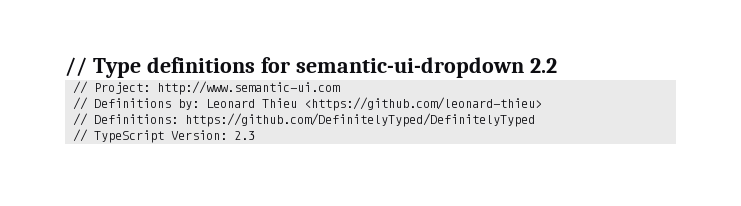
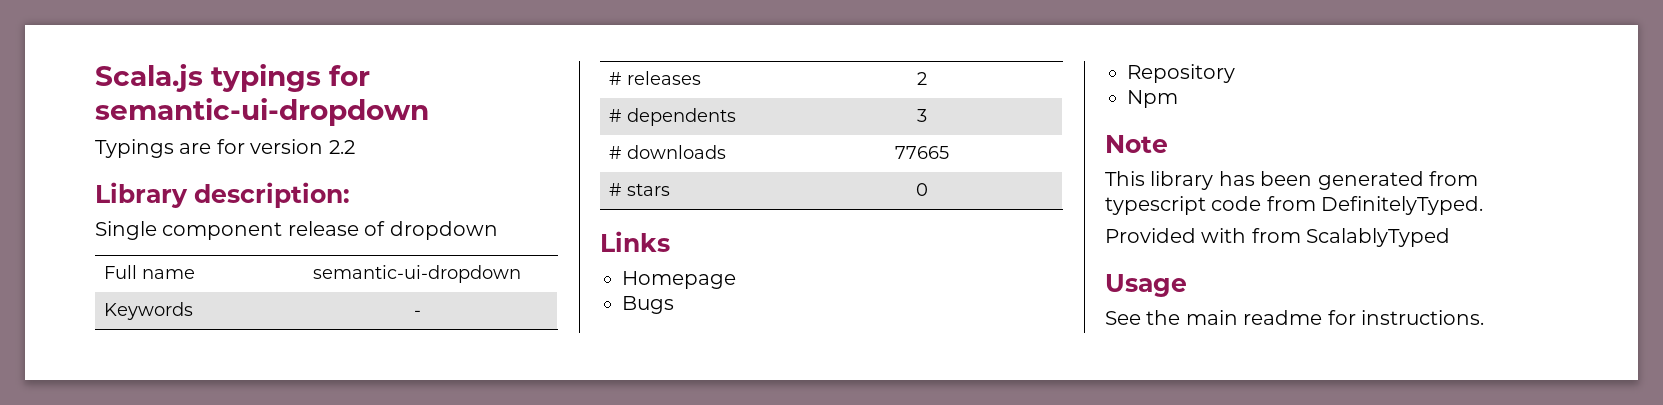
[65,57,255,78] // Type definitions -> [95,64,321,92] Scala.js typings
[529,58,557,73] [73,81,341,95] [73,97,543,111] [73,113,536,127] [73,129,256,143] 2.2 // // Project: http://www.semantic-ui.com // // Definitions by: Leonard Thieu <https://github.com/leonard-thieu> // // Definitions: https://github.com/DefinitelyTyped/DefinitelyTyped // // TypeScript Version: 2.3 -> [95,139,355,158] [95,182,350,208] [95,221,498,240] [103,265,195,279] [313,265,521,283] [103,302,193,320] [413,310,421,316] [608,71,701,85] [917,72,927,85] [608,108,736,126] [917,109,927,122] [608,145,726,159] [895,146,949,159] [608,183,670,196] [916,183,928,196] [600,231,670,252] [622,271,736,289] [622,296,674,314] [1127,64,1235,83] [1127,90,1178,108] [1105,135,1168,153] [1105,171,1478,190] [1105,196,1484,215] [1105,228,1451,247] [1105,274,1187,297] [1105,310,1484,325] // Typings are for version 2.2 // Library description: // Single component release of dropdown // Full name | semantic-ui-dropdown // Keywords | - // # releases | 2 // # dependents | 3 // # downloads | 77665 // # stars | 0 // Links // Homepage // Bugs // Repository // Npm // Note // This library has been generated from typescript code from DefinitelyTyped. // Provided with from ScalablyTyped // Usage // See the main readme for instructions.

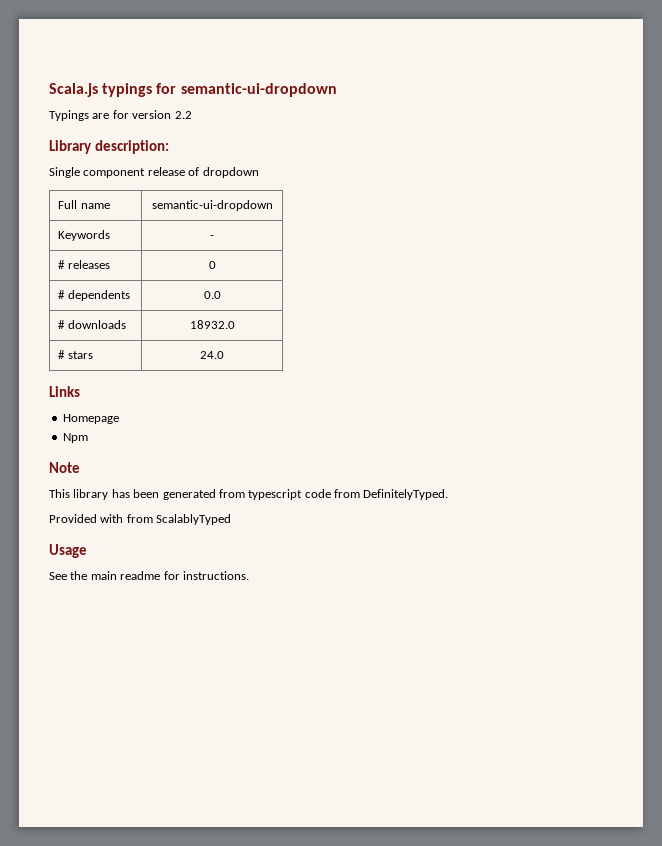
[917,72,927,85] 2 -> [208,261,216,269] 0
[917,109,927,122] 3 -> [203,291,221,299] 0.0
[895,146,949,159] 77665 -> [189,320,235,329] 18932.0
[916,183,928,196] 0 -> [200,351,224,359] 24.0
[622,296,674,314] [1127,64,1235,83] // Bugs // Repository -> (119, 419) none

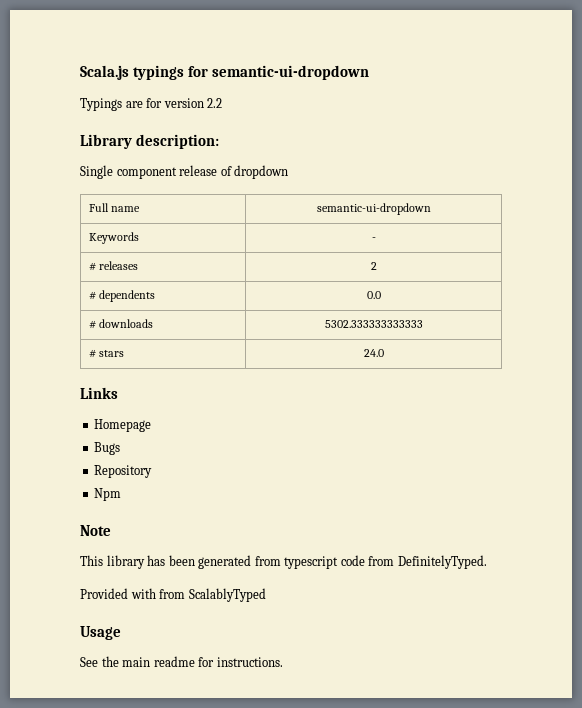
[208,261,216,269] 0 -> [370,262,377,270] 2
[189,320,235,329] 18932.0 -> [324,320,423,328] 5302.333333333333
(119, 419) none -> [94,442,121,455] [94,465,153,478] // Bugs // Repository

